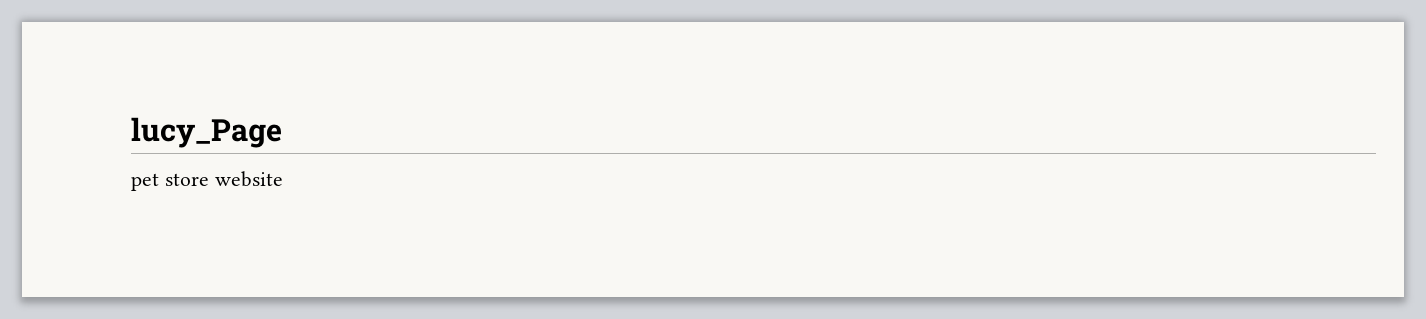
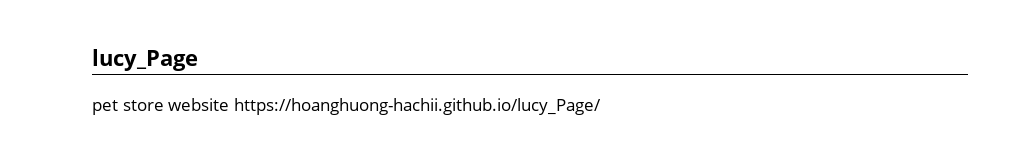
(283, 179) none -> [233,98,601,115] https://hoanghuong-hachii.github.io/lucy_Page/

